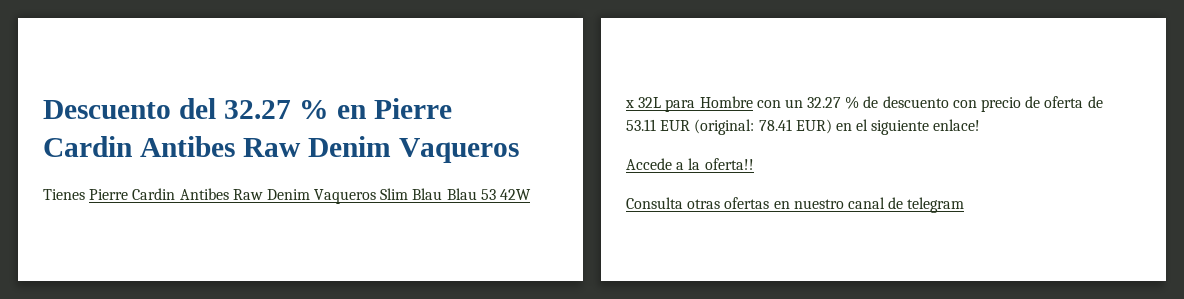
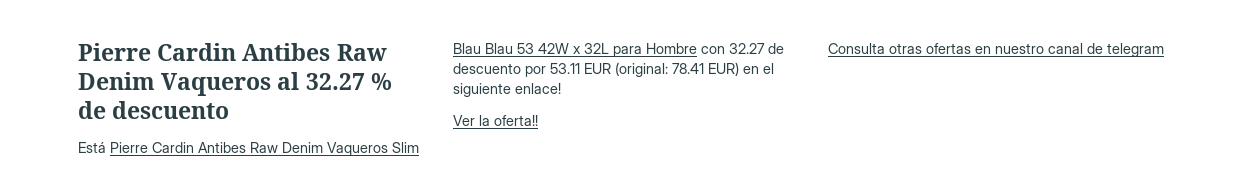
[43,98,452,119] [43,136,519,163] [43,189,85,200] Descuento del 32.27 % en Pierre Cardin Antibes Raw Denim Vaqueros // Tienes -> [78,43,387,61] [78,72,392,96] [78,101,230,119] [78,142,106,153] Pierre Cardin Antibes Raw Denim Vaqueros al 32.27 % de descuento // Está
[784,96,1103,112] un 32.27 % de descuento con precio de oferta de -> [729,43,784,54] [453,63,546,77] 32.27 de descuento por
[626,158,685,170] Accede a -> [453,115,475,126] Ver

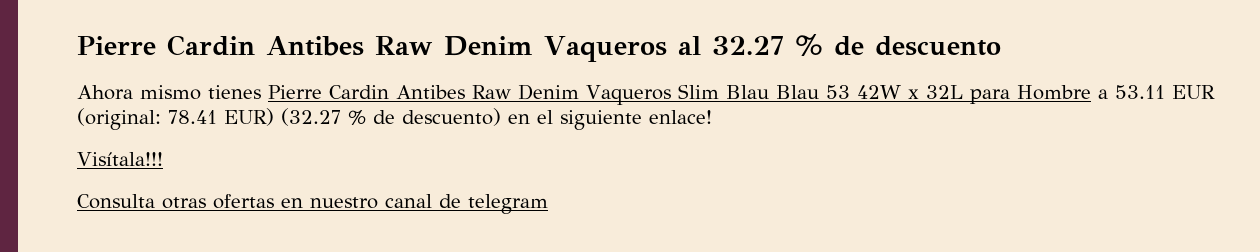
[78,142,106,153] Está -> [77,85,261,100] Ahora mismo tienes
[701,43,784,54] [453,63,546,77] con 32.27 de descuento por -> [1097,89,1108,99] a
(739, 69) none -> [281,108,501,126] (32.27 % de descuento)
[453,115,538,126] Ver la oferta!! -> [77,152,163,166] Visítala!!!

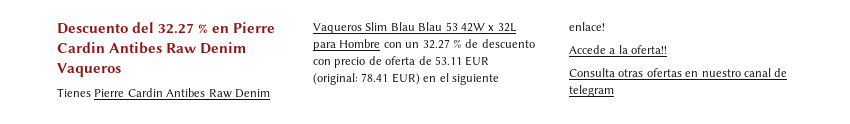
[77,34,1001,62] [77,85,261,100] Pierre Cardin Antibes Raw Denim Vaqueros al 32.27 % de descuento // Ahora mismo tienes -> [57,22,276,34] [57,42,247,54] [57,63,121,77] [57,88,91,97] Descuento del 32.27 % en Pierre Cardin Antibes Raw Denim Vaqueros // Tienes
[1097,89,1108,99] a -> [383,39,535,49] [313,56,432,68] con un 32.27 % de descuento con precio de oferta de
[281,108,501,126] (32.27 % de descuento) -> (420, 79) none
[77,152,163,166] Visítala!!! -> [569,45,668,54] Accede a la oferta!!

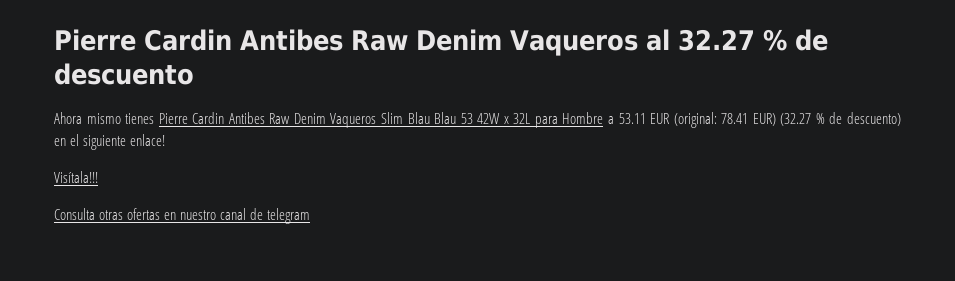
[57,22,276,34] [57,42,247,54] [57,63,121,77] [57,88,91,97] Descuento del 32.27 % en Pierre Cardin Antibes Raw Denim Vaqueros // Tienes -> [54,29,828,56] [54,63,194,85] [54,112,155,124] Pierre Cardin Antibes Raw Denim Vaqueros al 32.27 % de descuento // Ahora mismo tienes
[383,39,535,49] [313,56,432,68] con un 32.27 % de descuento con precio de oferta de -> [607,116,614,124] a
(420, 79) none -> [780,112,901,126] (32.27 % de descuento)
[569,45,668,54] Accede a la oferta!! -> [54,171,98,183] Visítala!!!

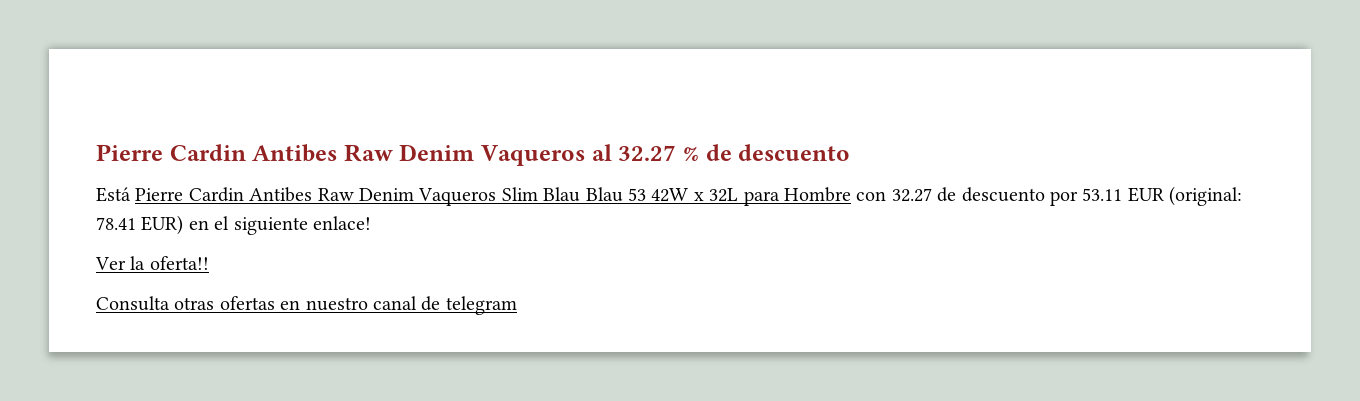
[54,112,155,124] Ahora mismo tienes -> [96,187,131,202] Está
[607,116,614,124] a -> [856,187,1078,206] con 32.27 de descuento por
[780,112,901,126] (32.27 % de descuento) -> (184, 225) none
[54,171,98,183] Visítala!!! -> [95,256,209,270] Ver la oferta!!

